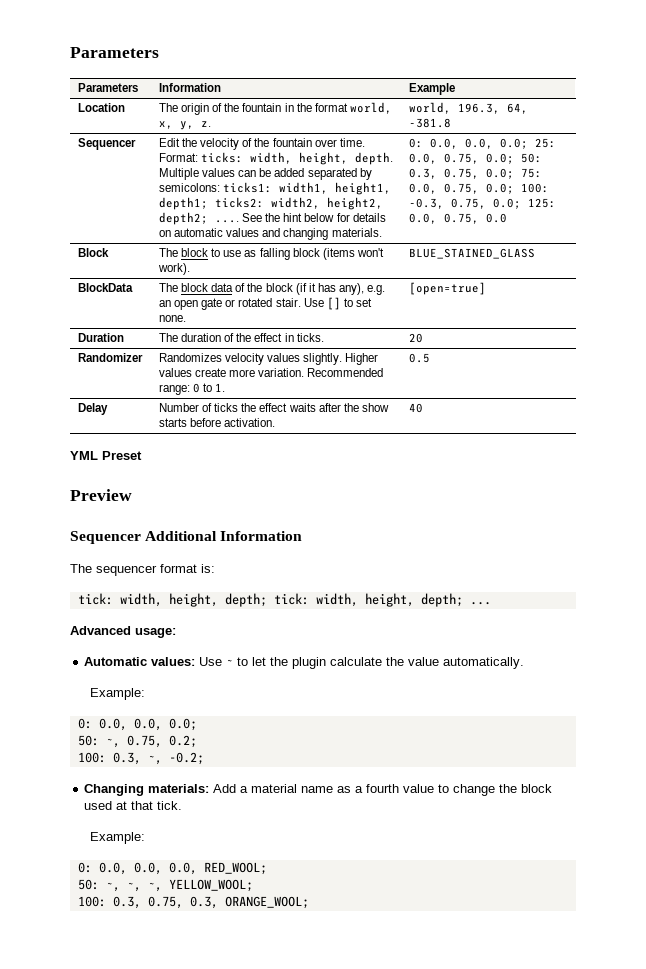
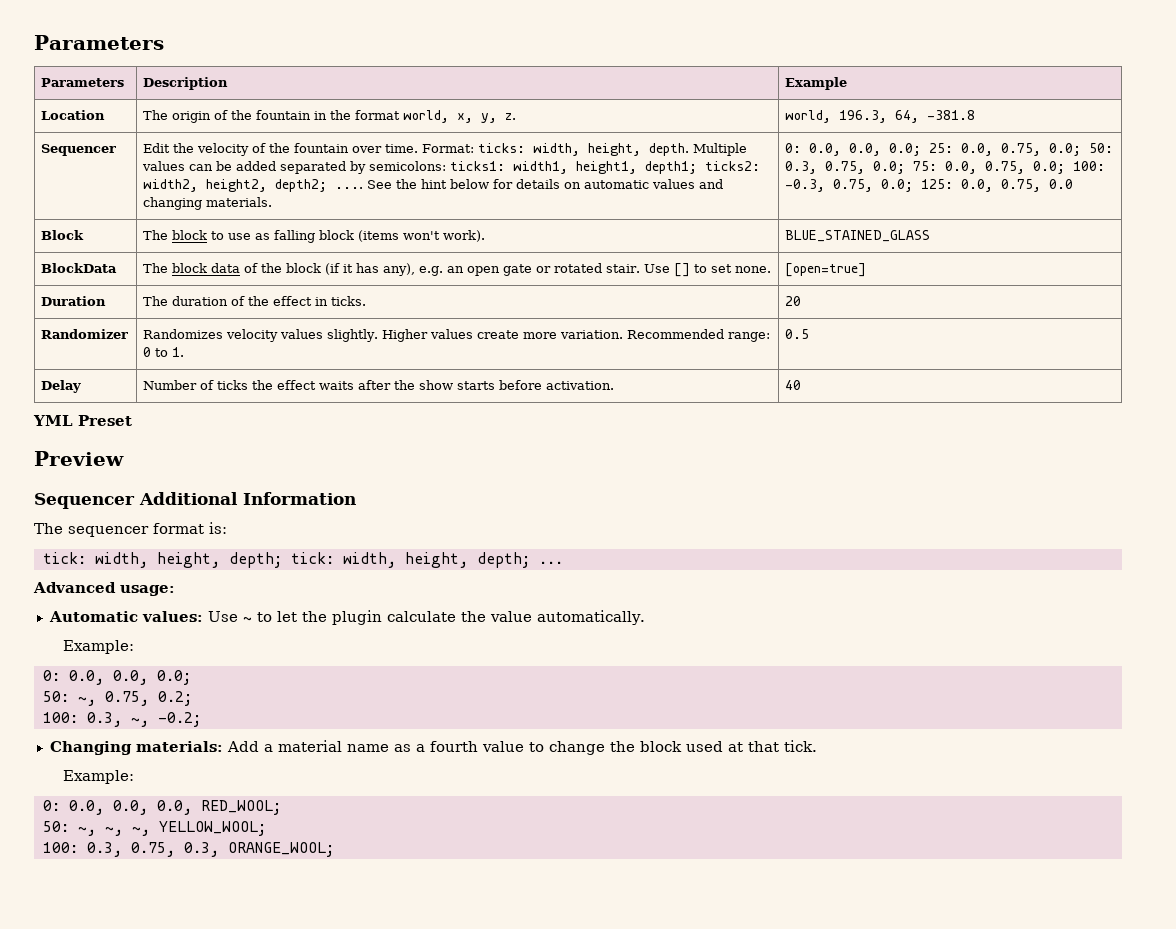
[159,83,222,92] Information -> [143,77,229,90] Description

